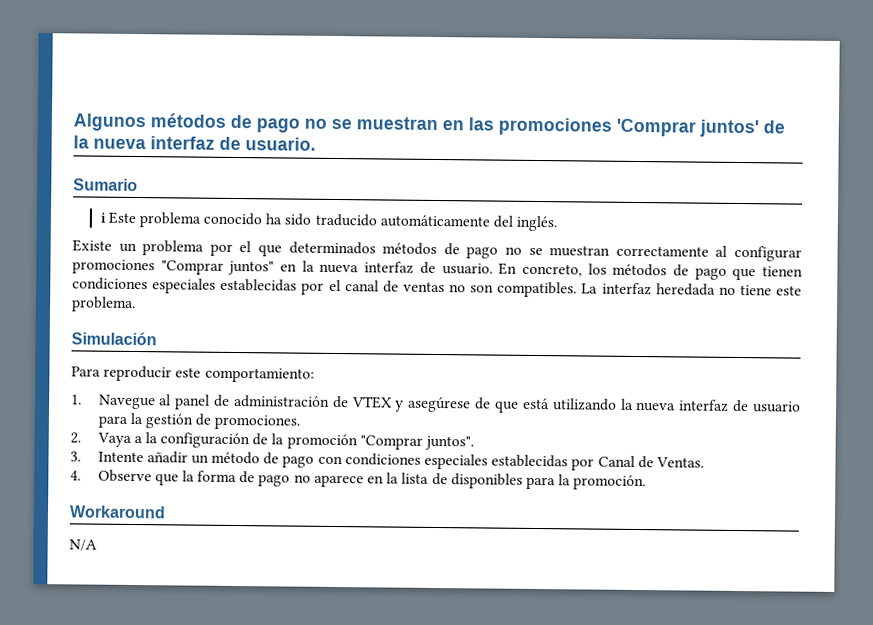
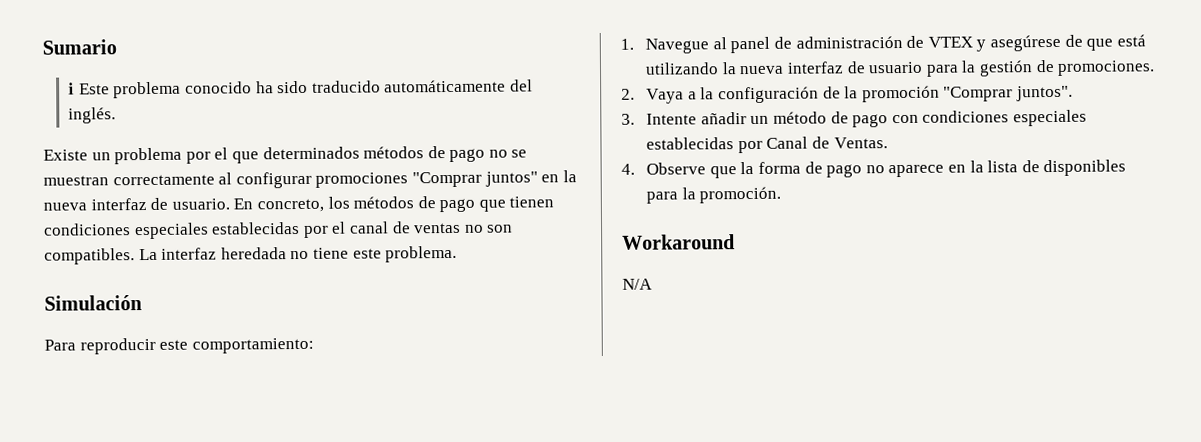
[73,113,785,138] [73,135,316,151] Algunos métodos de pago no se muestran en las promociones 'Comprar juntos' de la nueva interfaz de usuario. // -> (42, 47) none

